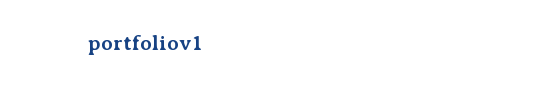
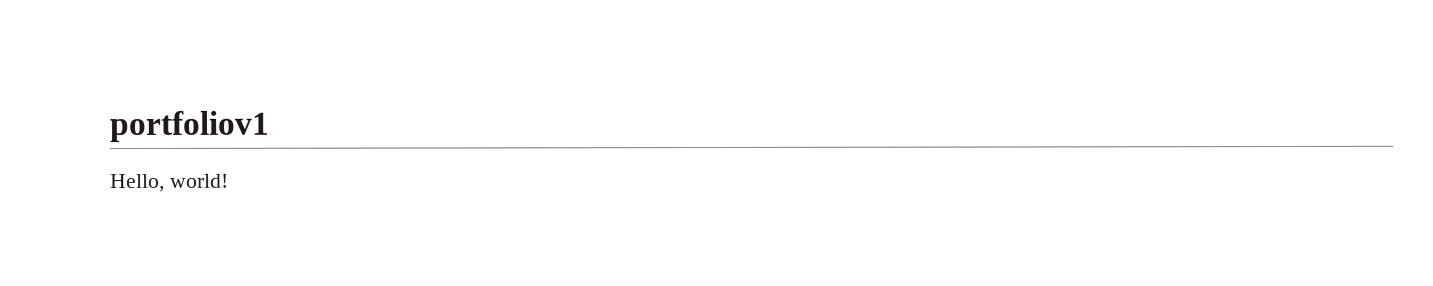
(202, 45) none -> [110,173,229,193] // Hello, world!

